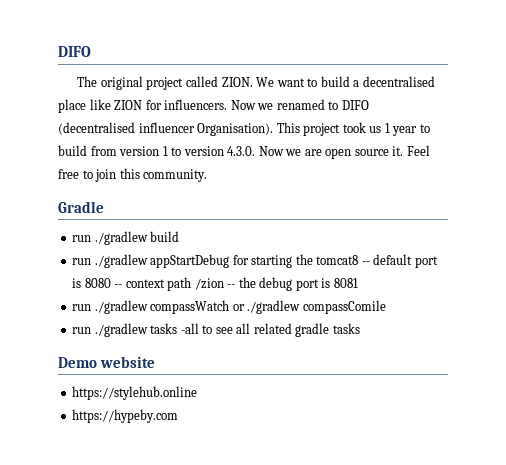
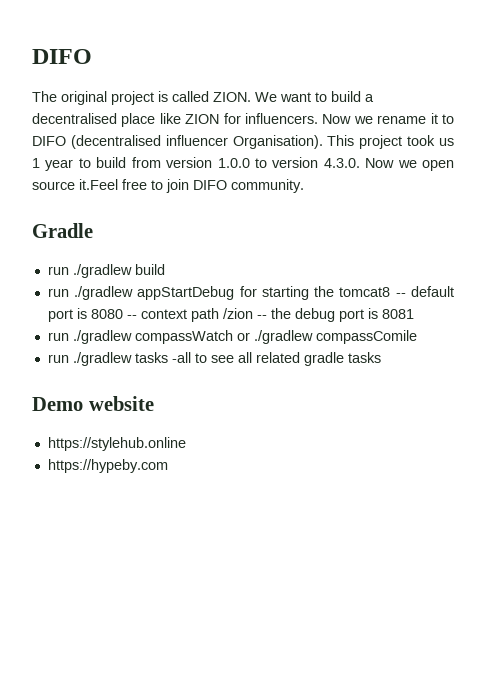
(184, 83) none -> [158,91,168,102] is
[276,99,325,110] renamed -> [377,113,438,124] rename it
[162,146,168,156] 1 -> [217,158,250,168] 1.0.0
[304,149,322,156] are -> (417, 164) none
[392,145,430,156] it. Feel -> [79,179,118,190] it.Feel
[119,168,140,179] this -> [193,180,227,190] DIFO

